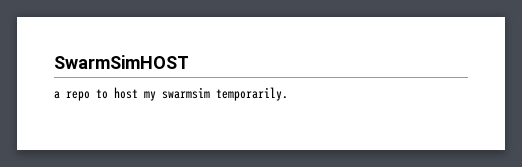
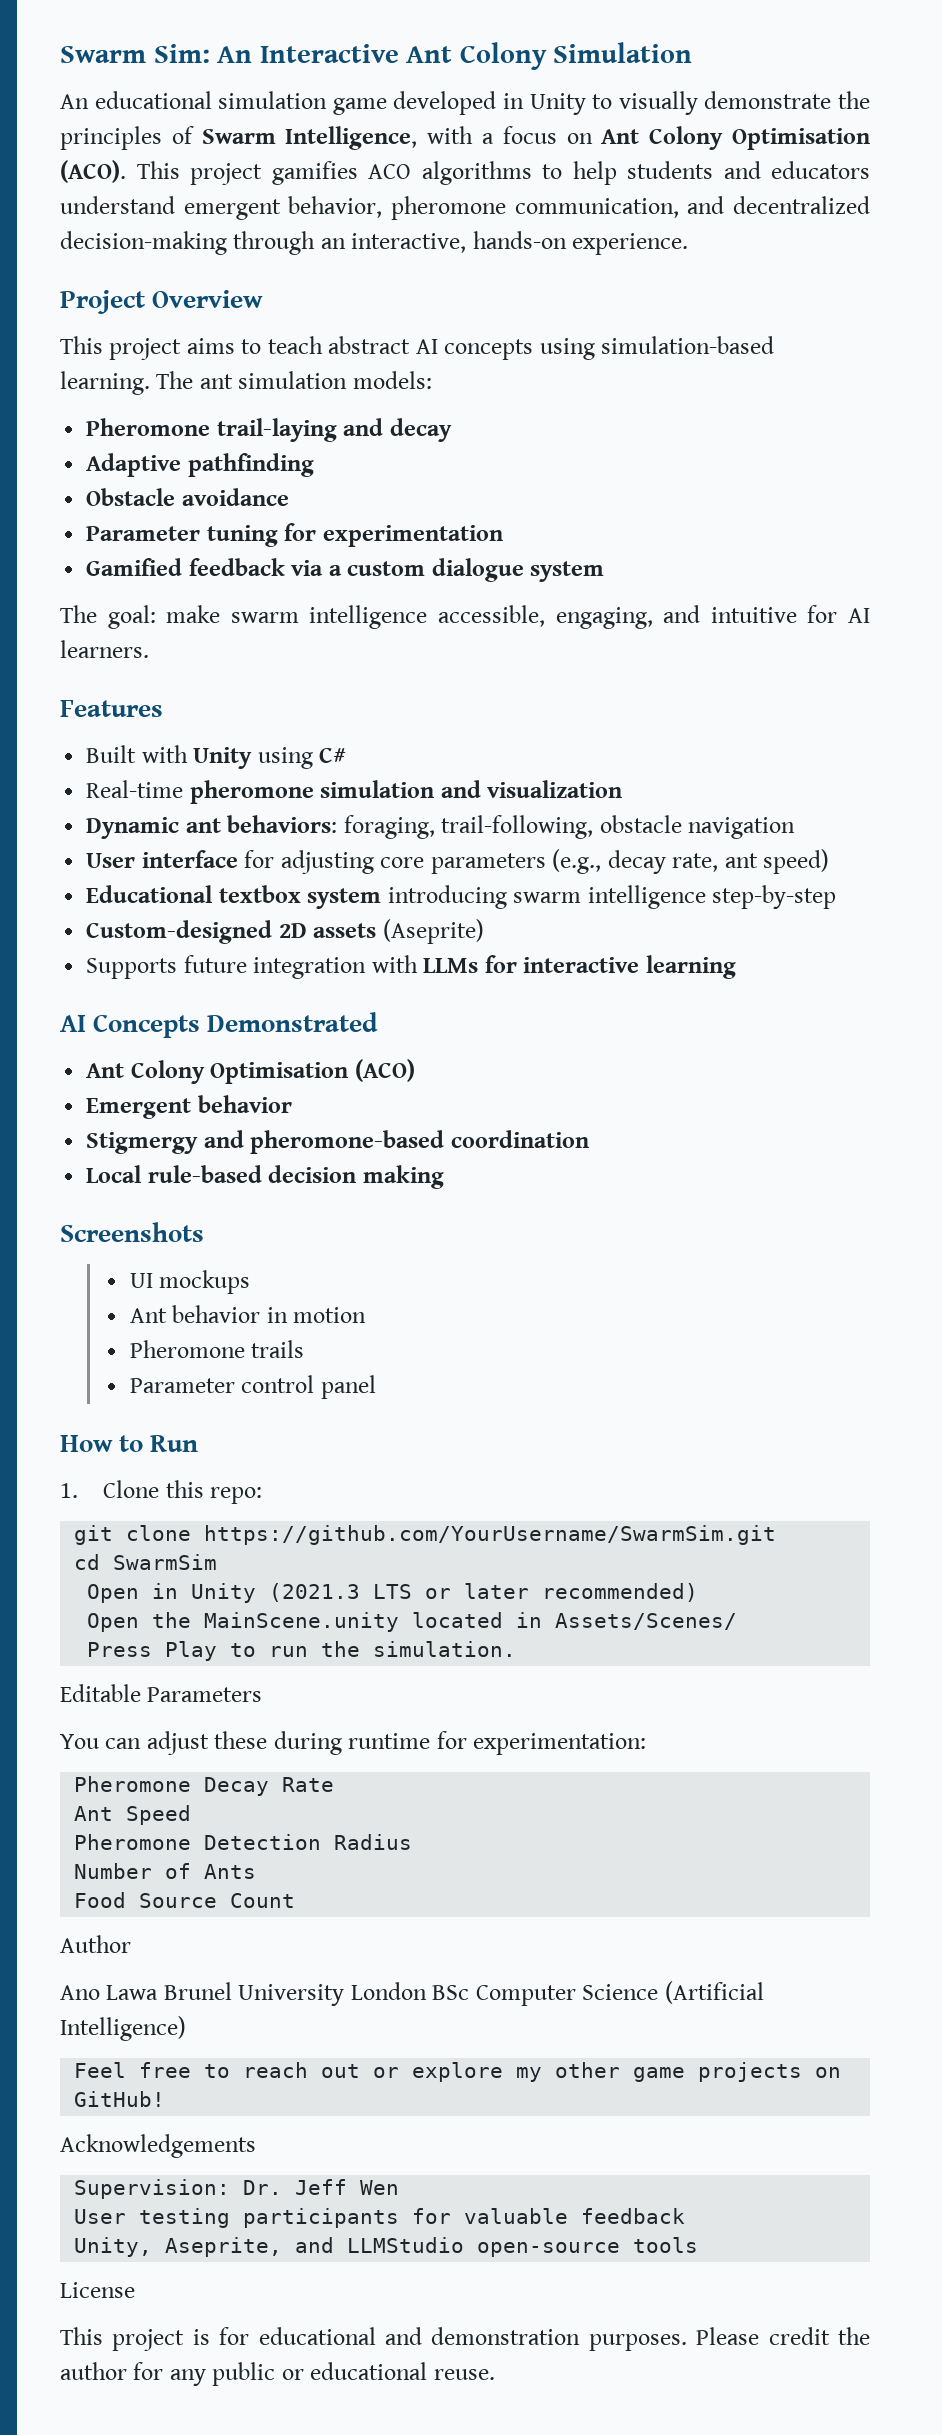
[54,55,189,69] [54,87,288,101] SwarmSimHOST // a repo to host my swarmsim temporarily. -> [60,42,693,70] [60,91,870,115] [60,126,870,150] [60,160,870,185] [60,196,870,220] [60,231,689,255] [60,290,264,314] [60,336,775,360] [60,371,432,395] [86,418,452,442] [86,453,314,477] [86,488,289,506] [86,523,503,547] [86,558,605,582] [60,605,871,629] [60,640,149,658] [60,700,163,717] [86,745,347,769] [86,780,623,804] [86,815,796,839] [86,849,830,874] [86,885,837,909] [86,919,484,944] [86,955,736,979] [60,1012,379,1038] [86,1059,415,1084] [86,1095,292,1119] [86,1130,589,1154] [86,1165,444,1189] [60,1222,204,1242] [129,1270,251,1294] [129,1305,367,1323] [129,1340,305,1358] [129,1375,376,1399] [60,1435,199,1452] [60,1480,263,1504] [74,1525,777,1545] [74,1554,218,1570] [87,1583,699,1603] [87,1612,738,1632] [87,1641,517,1661] [60,1684,263,1702] [60,1731,647,1755] [74,1776,335,1796] [74,1805,192,1825] [74,1834,413,1850] [74,1863,257,1879] [74,1892,296,1908] [60,1935,131,1953] [60,1981,764,2006] [60,2016,186,2041] [74,2062,842,2082] [74,2091,166,2107] [60,2134,256,2158] [74,2179,400,2199] [74,2208,686,2228] [74,2237,699,2257] [60,2282,135,2298] [60,2327,870,2351] [60,2362,495,2386] Swarm Sim: An Interactive Ant Colony Simulation // An educational simulation game developed in Unity to visually demonstrate the principles of Swarm Intelligence, with a focus on Ant Colony Optimisation (ACO). This project gamifies ACO algorithms to help students and educators understand emergent behavior, pheromone communication, and decentralized decision-making through an interactive, hands-on experience. // Project Overview // This project aims to teach abstract AI concepts using simulation-based learning. The ant simulation models: // Pheromone trail-laying and decay // Adaptive pathfinding // Obstacle avoidance // Parameter tuning for experimentation // Gamified feedback via a custom dialogue system // The goal: make swarm intelligence accessible, engaging, and intuitive for AI learners. // Features // Built with Unity using C# // Real-time pheromone simulation and visualization // Dynamic ant behaviors: foraging, trail-following, obstacle navigation // User interface for adjusting core parameters (e.g., decay rate, ant speed) // Educational textbox system introducing swarm intelligence step-by-step // Custom-designed 2D assets (Aseprite) // Supports future integration with LLMs for interactive learning // AI Concepts Demonstrated // Ant Colony Optimisation (ACO) // Emergent behavior // Stigmergy and pheromone-based coordination // Local rule-based decision making // Screenshots // UI mockups // Ant behavior in motion // Pheromone trails // Parameter control panel // How to Run // 1. Clone this repo: // git clone https://github.com/YourUsername/SwarmSim.git // cd SwarmSim // Open in Unity (2021.3 LTS or later recommended) // Open the MainScene.unity located in Assets/Scenes/ // Press Play to run the simulation. // Editable Parameters // You can adjust these during runtime for experimentation: // Pheromone Decay Rate // Ant Speed // Pheromone Detection Radius // Number of Ants // Food Source Count // Author // Ano Lawa Brunel University London BSc Computer Science (Artificial Intelligence) // Feel free to reach out or explore my other game projects on GitHub! // Acknowledgements // Supervision: Dr. Jeff Wen // User testing participants for valuable feedback // Unity, Aseprite, and LLMStudio open-source tools // License // This project is for educational and demonstration purposes. Please credit the author for any public or educational reuse.

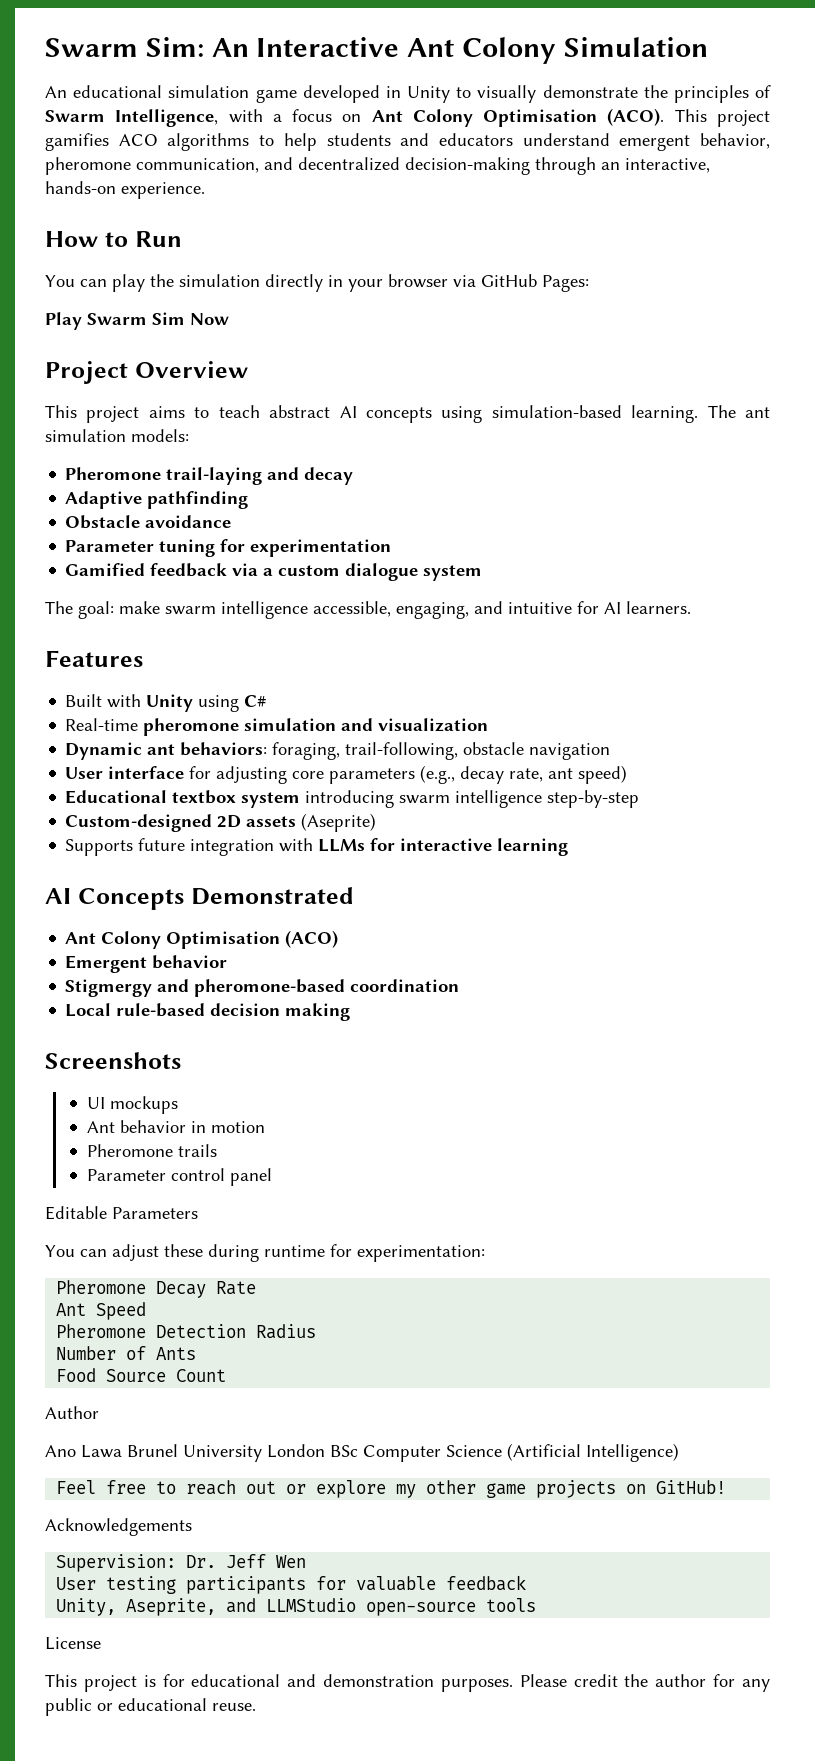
(689, 244) none -> [45,231,182,247] [45,274,589,292] [45,312,229,330] // How to Run // You can play the simulation directly in your browser via GitHub Pages: // Play Swarm Sim Now
[60,1435,199,1452] [60,1480,263,1504] [74,1525,777,1545] [74,1554,218,1570] [87,1583,699,1603] [87,1612,738,1632] [87,1641,517,1661] // How to Run // 1. Clone this repo: // git clone https://github.com/YourUsername/SwarmSim.git // cd SwarmSim // Open in Unity (2021.3 LTS or later recommended) // Open the MainScene.unity located in Assets/Scenes/ // Press Play to run the simulation. -> (272, 1177) none

